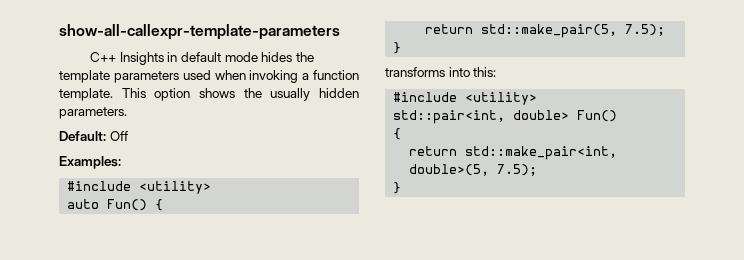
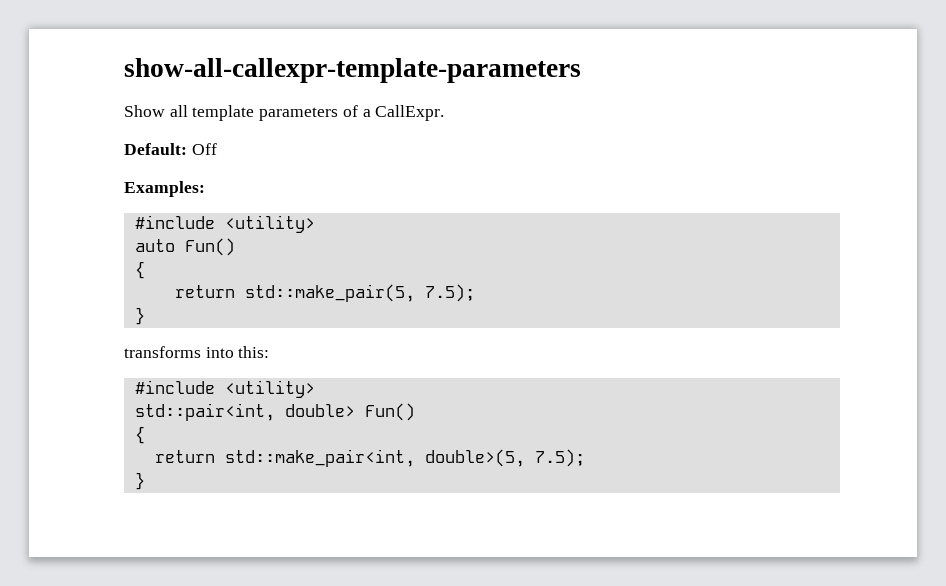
[90,52,314,65] [59,70,360,83] [59,88,359,101] [59,107,127,119] C++ Insights in default mode hides the template parameters used when invoking a function template. This option shows the usually hidden parameters. -> [124,105,445,121] Show all template parameters of a CallExpr.
(148, 205) none -> (235, 247) //

